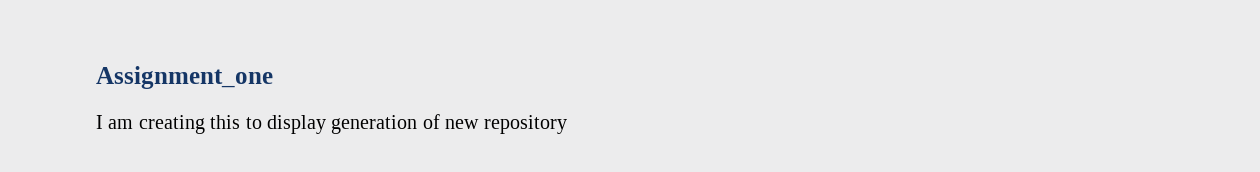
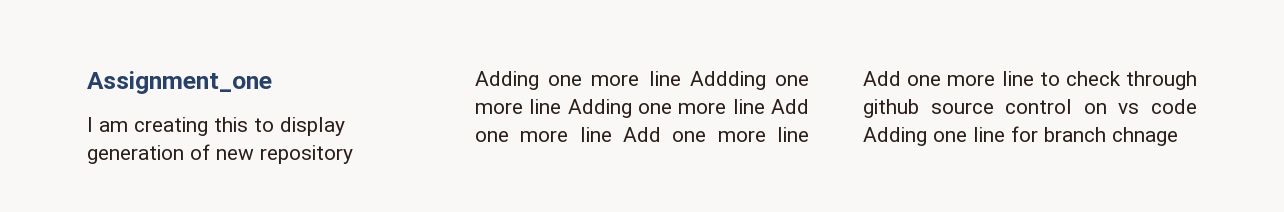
(567, 124) none -> [475,71,809,90] [475,99,809,118] [475,127,809,142] [863,71,1197,90] [863,99,1197,118] [863,126,1178,146] Adding one more line Addding one more line Adding one more line Add one more line Add one more line Add one more line to check through github source control on vs code Adding one line for branch chnage

